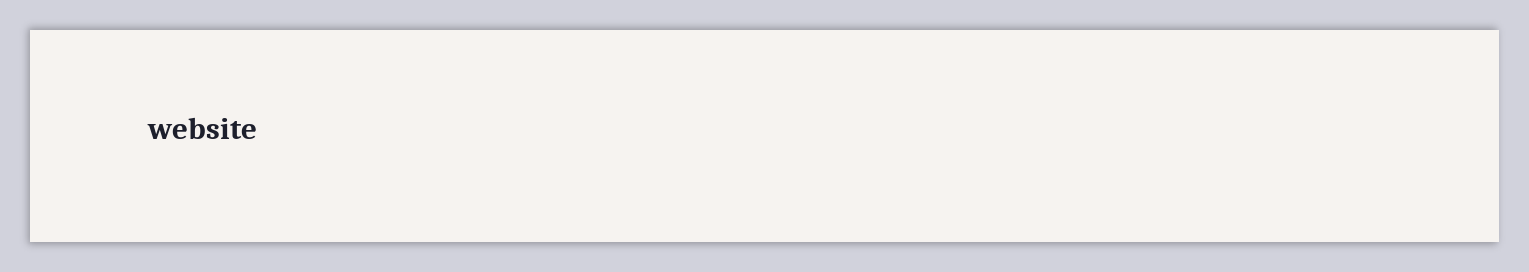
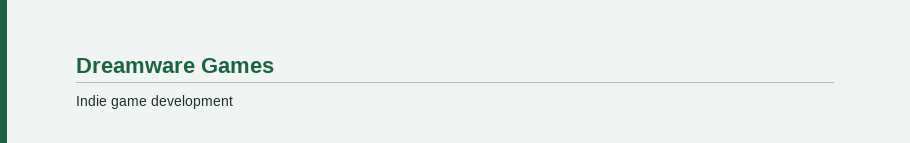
[147,117,257,139] website -> [76,58,274,73] [76,95,233,109] Dreamware Games // Indie game development

